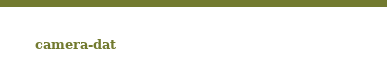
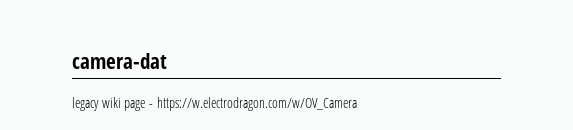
(116, 44) none -> [72,97,357,111] // legacy wiki page - https://w.electrodragon.com/w/OV_Camera

